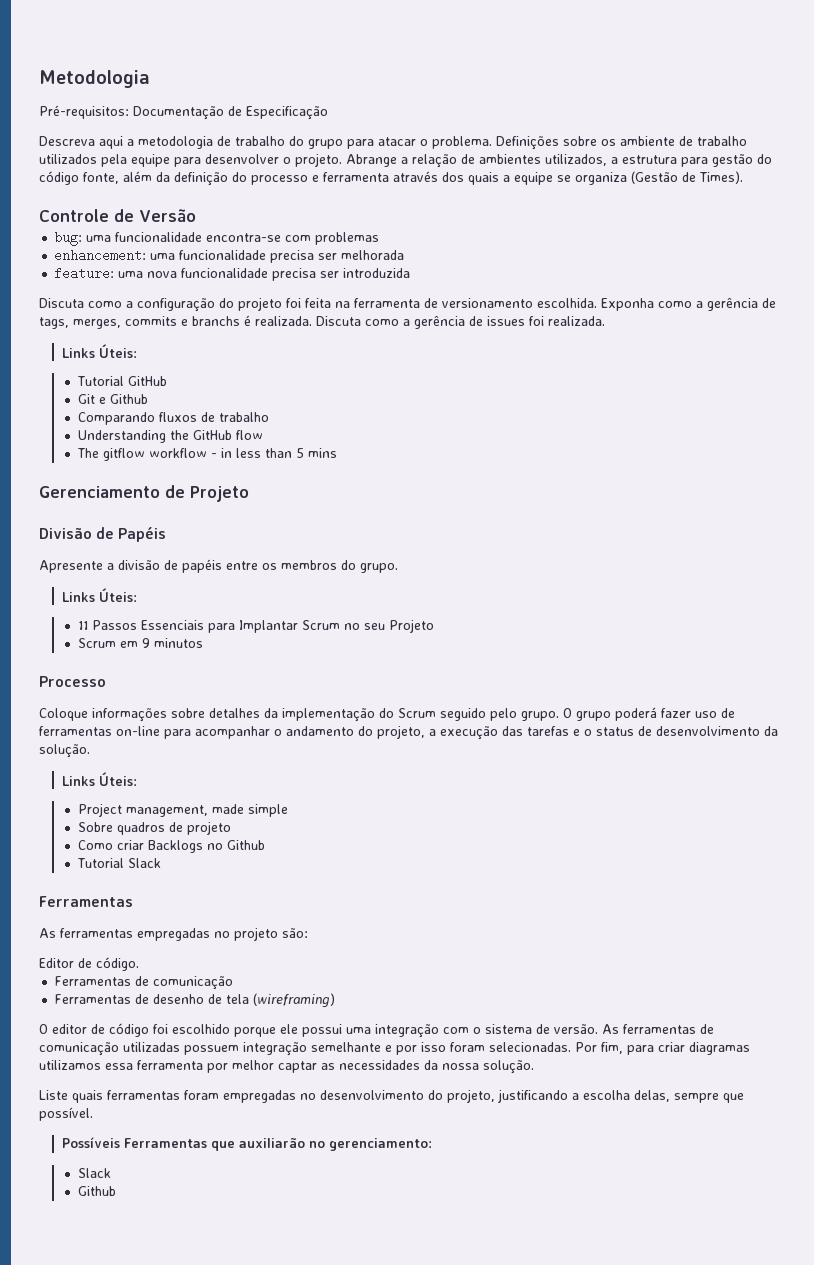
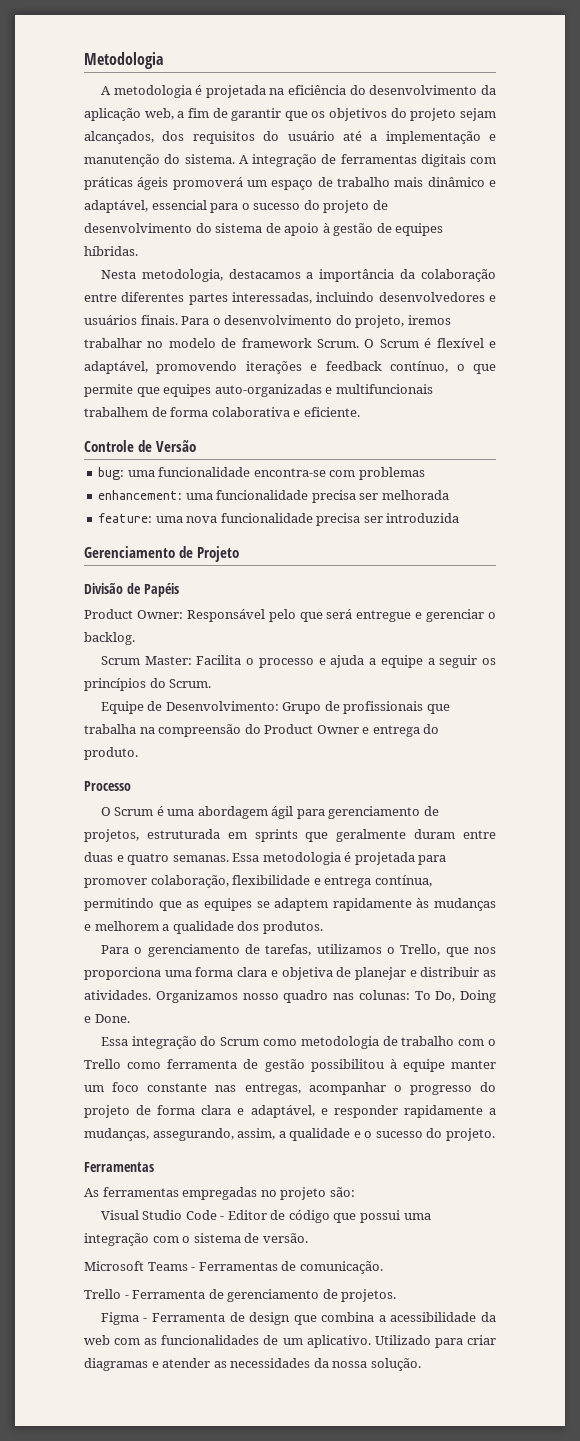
[39,105,328,120] [39,136,747,150] [39,153,772,168] [39,171,743,186] Pré-requisitos: Documentação de Especificação // Descreva aqui a metodologia de trabalho do grupo para atacar o problema. Definições sobre os ambiente de trabalho utilizados pela equipe para desenvolver o projeto. Abrange a relação de ambientes utilizados, a estrutura para gestão do código fonte, além da definição do processo e ferramenta através dos quais a equipe se organiza (Gestão de Times). -> [100,85,497,98] [84,108,496,121] [84,131,496,144] [84,154,496,167] [84,177,496,190] [84,200,388,213] [84,223,444,236] [84,246,138,256] [100,269,496,282] [84,292,496,305] [84,315,451,328] [84,338,496,348] [84,361,497,374] [84,384,433,397] [84,407,360,417] A metodologia é projetada na eficiência do desenvolvimento da aplicação web, a fim de garantir que os objetivos do projeto sejam alcançados, dos requisitos do usuário até a implementação e manutenção do sistema. A integração de ferramentas digitais com práticas ágeis promoverá um espaço de trabalho mais dinâmico e adaptável, essencial para o sucesso do projeto de desenvolvimento do sistema de apoio à gestão de equipes híbridas. // Nesta metodologia, destacamos a importância da colaboração entre diferentes partes interessadas, incluindo desenvolvedores e usuários finais. Para o desenvolvimento do projeto, iremos trabalhar no modelo de framework Scrum. O Scrum é flexível e adaptável, promovendo iterações e feedback contínuo, o que permite que equipes auto-organizadas e multifuncionais trabalhem de forma colaborativa e eficiente.
[39,297,776,312] [39,315,605,329] [62,344,138,358] [76,376,167,386] [77,394,148,404] [77,412,269,425] [77,430,263,443] [76,448,337,461] // Discuta como a configuração do projeto foi feita na ferramenta de versionamento escolhida. Exponha como a gerência de tags, merges, commits e branchs é realizada. Discuta como a gerência de issues foi realizada. // Links Úteis: // Tutorial GitHub // Git e Github // Comparando fluxos de trabalho // Understanding the GitHub flow // The gitflow workflow - in less than 5 mins -> (460, 518) none
[39,559,398,573] [62,588,138,602] [77,619,434,633] [77,638,203,648] [39,676,106,687] [39,707,735,722] [39,725,778,740] [39,744,90,758] [62,772,138,786] [77,803,288,817] [77,821,231,835] [77,840,265,853] [76,858,161,868] Apresente a divisão de papéis entre os membros do grupo. // Links Úteis: // 11 Passos Essenciais para Implantar Scrum no seu Projeto // Scrum em 9 minutos // Processo // Coloque informações sobre detalhes da implementação do Scrum seguido pelo grupo. O grupo poderá fazer uso de ferramentas on-line para acompanhar o andamento do projeto, a execução das tarefas e o status de desenvolvimento da solução. // Links Úteis: // Project management, made simple // Sobre quadros de projeto // Como criar Backlogs no Github // Tutorial Slack -> [84,609,497,622] [84,632,135,645] [100,655,497,668] [84,678,212,691] [100,701,450,714] [84,724,440,737] [84,747,138,760] [84,781,131,791] [100,806,439,819] [84,829,496,842] [84,852,447,865] [84,875,432,888] [84,898,496,911] [84,921,323,934] [100,944,497,957] [84,967,496,980] [84,990,496,1003] [84,1014,130,1023] [100,1036,496,1049] [84,1059,496,1072] [84,1082,496,1095] [84,1105,496,1118] [84,1128,495,1141] Product Owner: Responsável pelo que será entregue e gerenciar o backlog. // Scrum Master: Facilita o processo e ajuda a equipe a seguir os princípios do Scrum. // Equipe de Desenvolvimento: Grupo de profissionais que trabalha na compreensão do Product Owner e entrega do produto. // Processo // O Scrum é uma abordagem ágil para gerenciamento de projetos, estruturada em sprints que geralmente duram entre duas e quatro semanas. Essa metodologia é projetada para promover colaboração, flexibilidade e entrega contínua, permitindo que as equipes se adaptem rapidamente às mudanças e melhorem a qualidade dos produtos. // Para o gerenciamento de tarefas, utilizamos o Trello, que nos proporciona uma forma clara e objetiva de planejar e distribuir as atividades. Organizamos nosso quadro nas colunas: To Do, Doing e Done. // Essa integração do Scrum como metodologia de trabalho com o Trello como ferramenta de gestão possibilitou à equipe manter um foco constante nas entregas, acompanhar o progresso do projeto de forma clara e adaptável, e responder rapidamente a mudanças, assegurando, assim, a qualidade e o sucesso do projeto.
[39,957,139,971] [54,976,234,990] [54,993,336,1008] [39,1023,298,1037] Editor de código. // Ferramentas de comunicação // Ferramentas de desenho de tela (wireframing) // O editor de código foi escolhido porque ele -> [100,1210,357,1223] Visual Studio Code - Editor de código que
[602,1024,714,1034] [39,1042,750,1056] [39,1060,317,1073] As ferramentas de comunicação utilizadas possuem integração semelhante e por isso foram selecionadas. Por fim, para criar diagramas utilizamos essa ferramenta por melhor captar -> [84,1261,383,1274] [84,1289,397,1302] [100,1312,496,1325] [84,1335,496,1348] [84,1358,211,1371] // Microsoft Teams - Ferramentas de comunicação. // Trello - Ferramenta de gerenciamento de projetos. // Figma - Ferramenta de design que combina a acessibilidade da web com as funcionalidades de um aplicativo. Utilizado para criar diagramas e atender
[39,1089,744,1103] [39,1107,93,1121] [62,1137,433,1151] [77,1168,111,1178] [77,1186,116,1196] // Liste quais ferramentas foram empregadas no desenvolvimento do projeto, justificando a escolha delas, sempre que possível. // Possíveis Ferramentas que auxiliarão no gerenciamento: // Slack // Github -> (421, 1364) none

